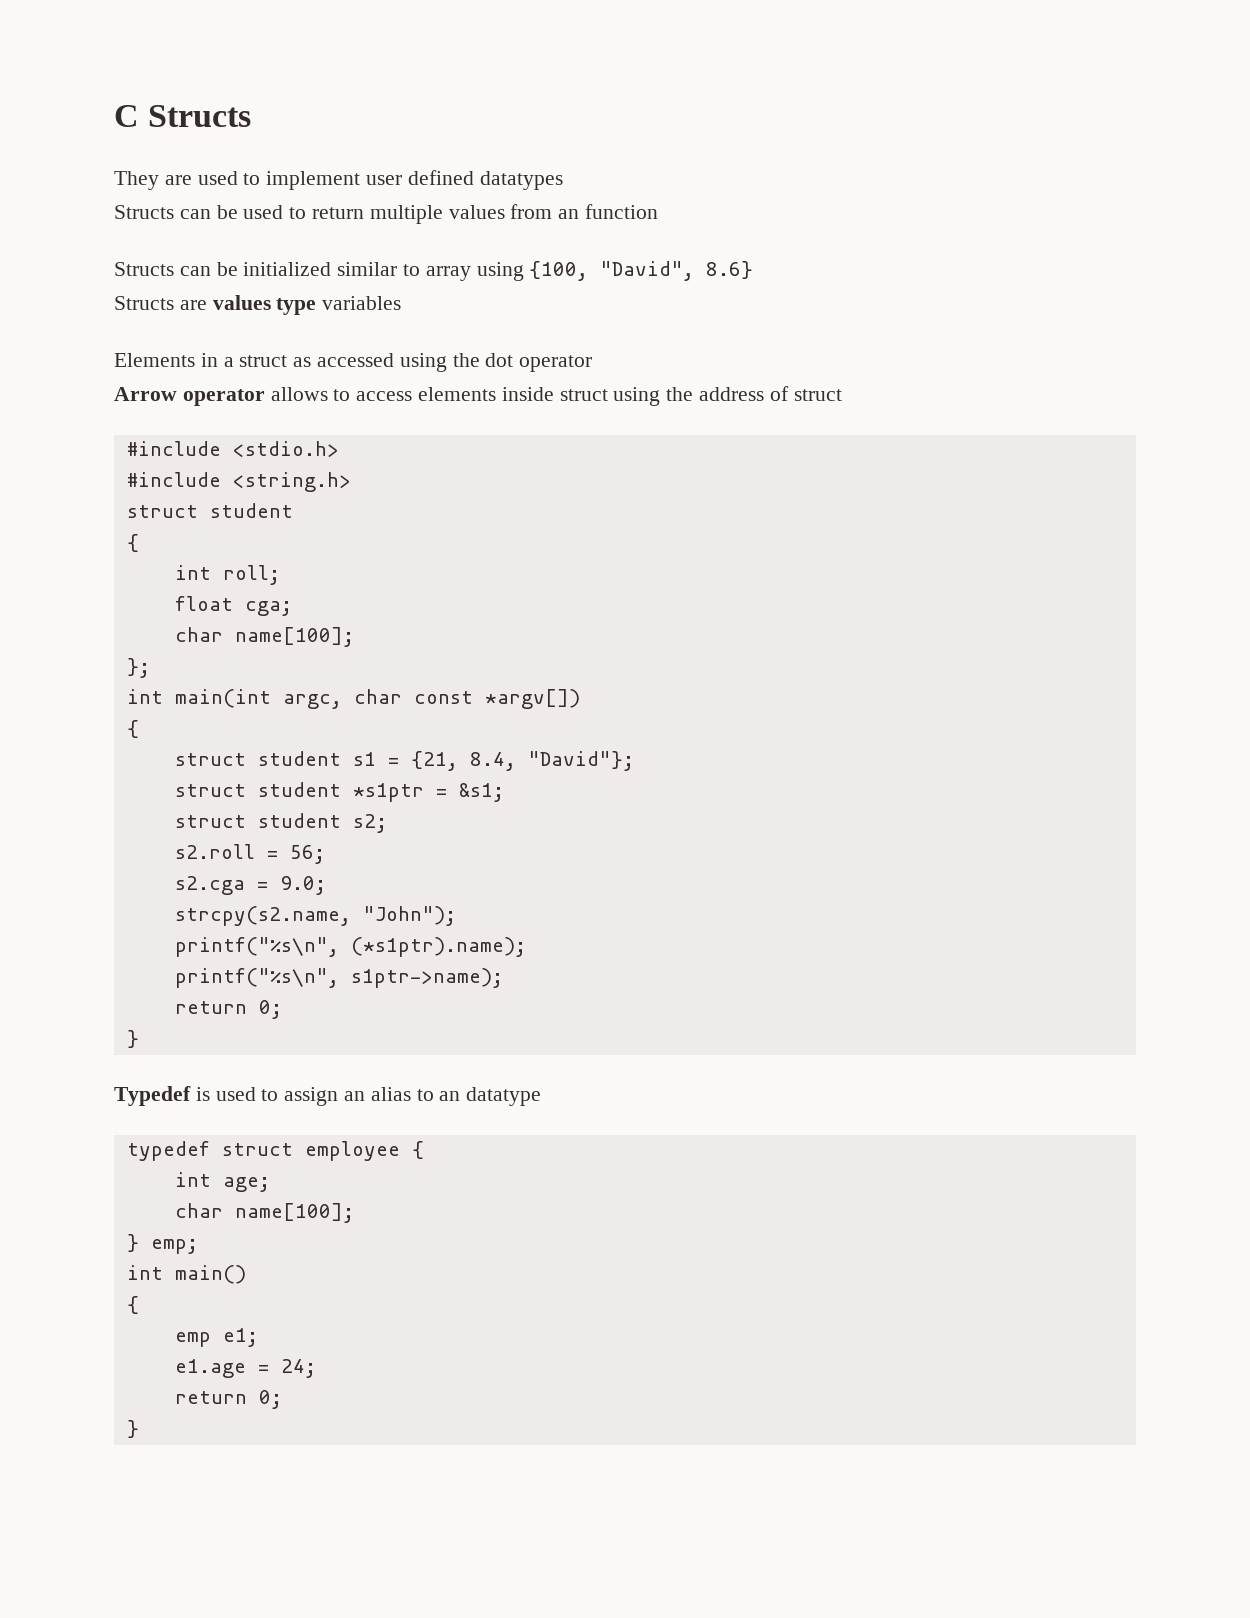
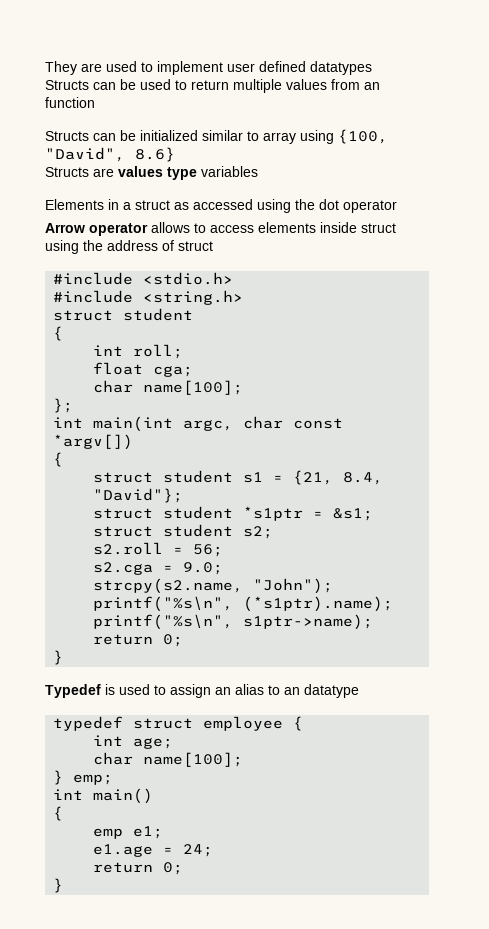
[114,105,252,127] C Structs // -> (45, 68) none

